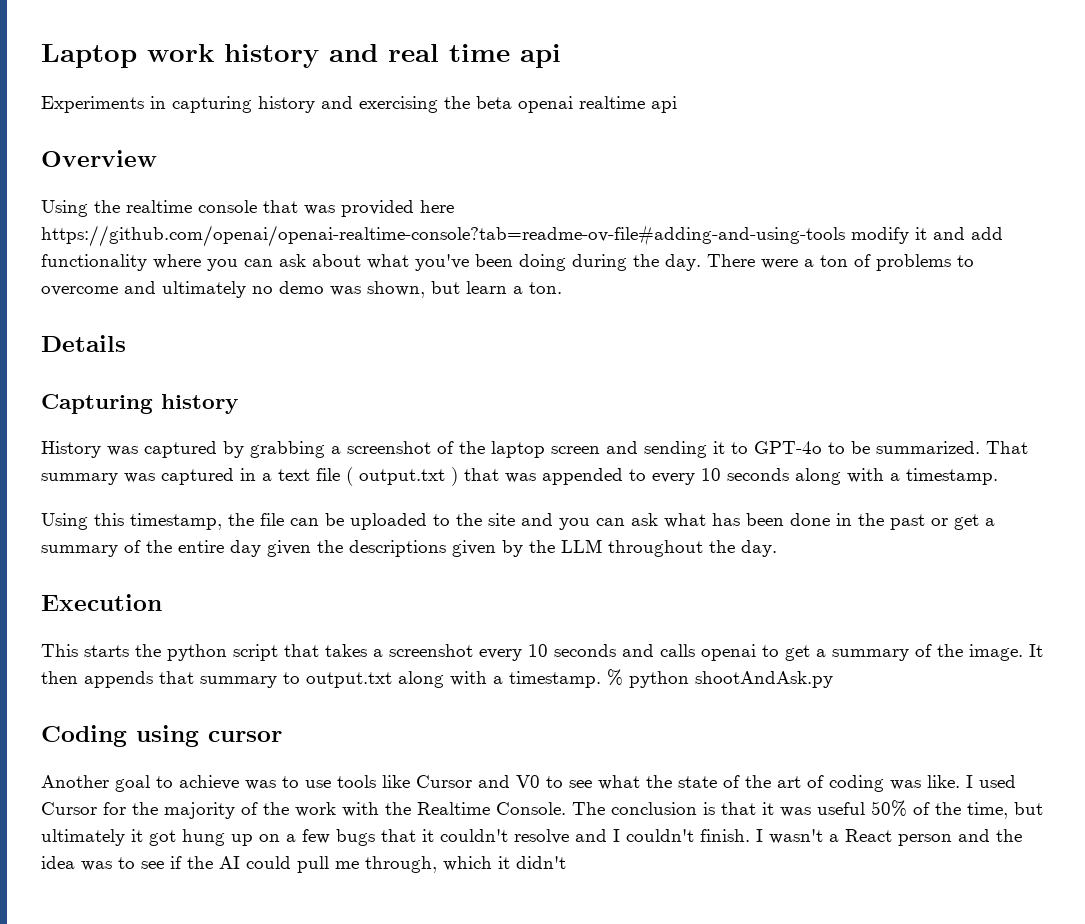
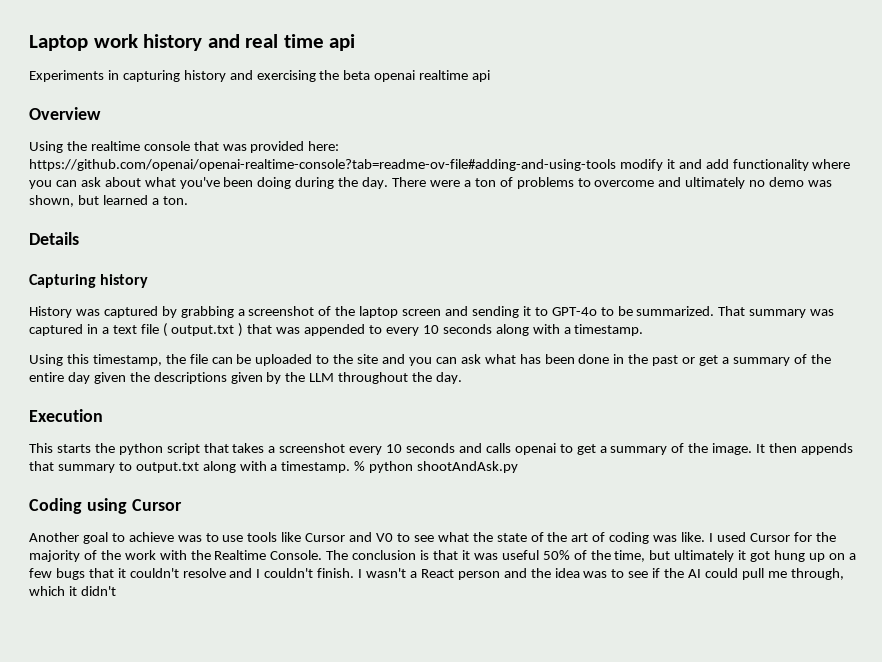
[420,200,454,213] here -> [308,141,340,151] here:
[466,281,507,294] learn -> [102,195,148,205] learned
[208,731,282,742] cursor -> [131,499,182,511] Cursor

